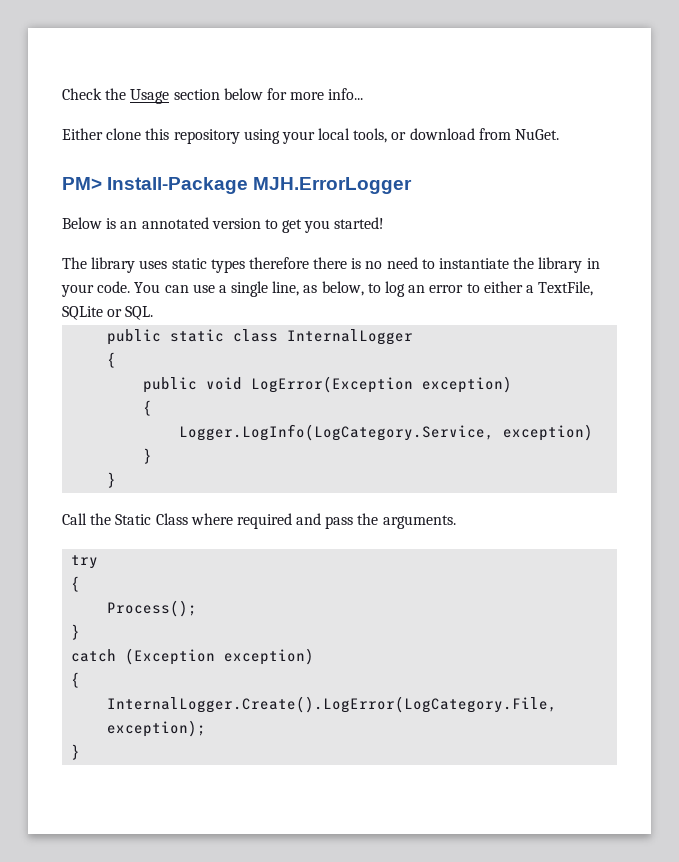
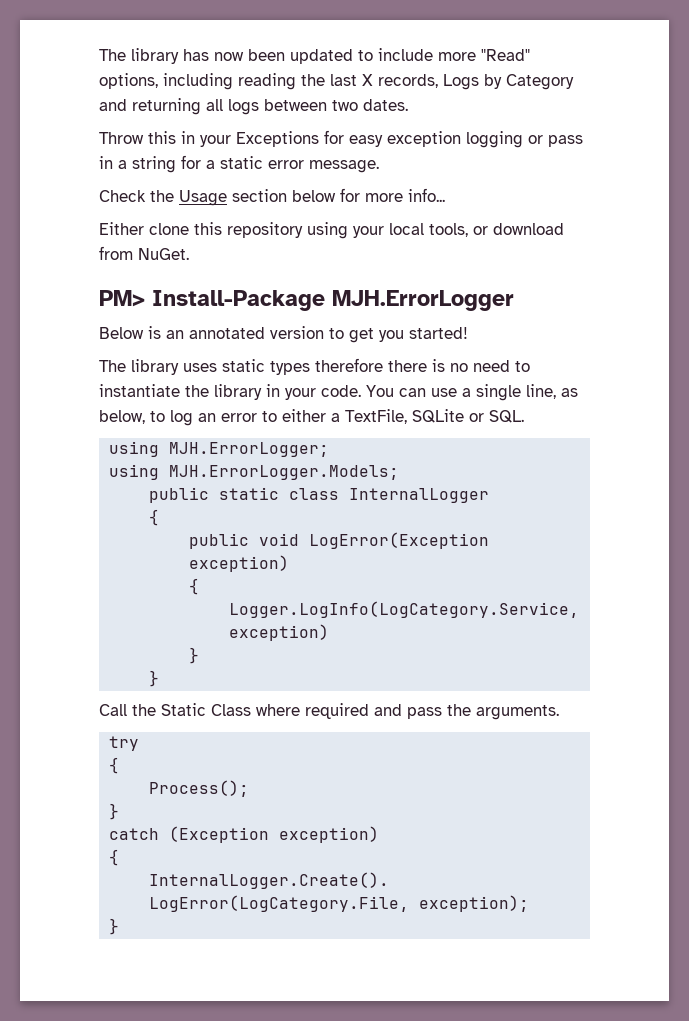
(62, 94) none -> [99,48,530,64] [99,73,574,90] [99,98,408,115] [99,130,583,148] [99,155,379,173] The library has now been updated to include more "Read" options, including reading the last X records, Logs by Category and returning all logs between two dates. // Throw this in your Exceptions for easy exception logging or pass in a string for a static error message. //
(154, 313) none -> [109,441,330,457] [109,464,400,480] // using MJH.ErrorLogger; // using MJH.ErrorLogger.Models;

